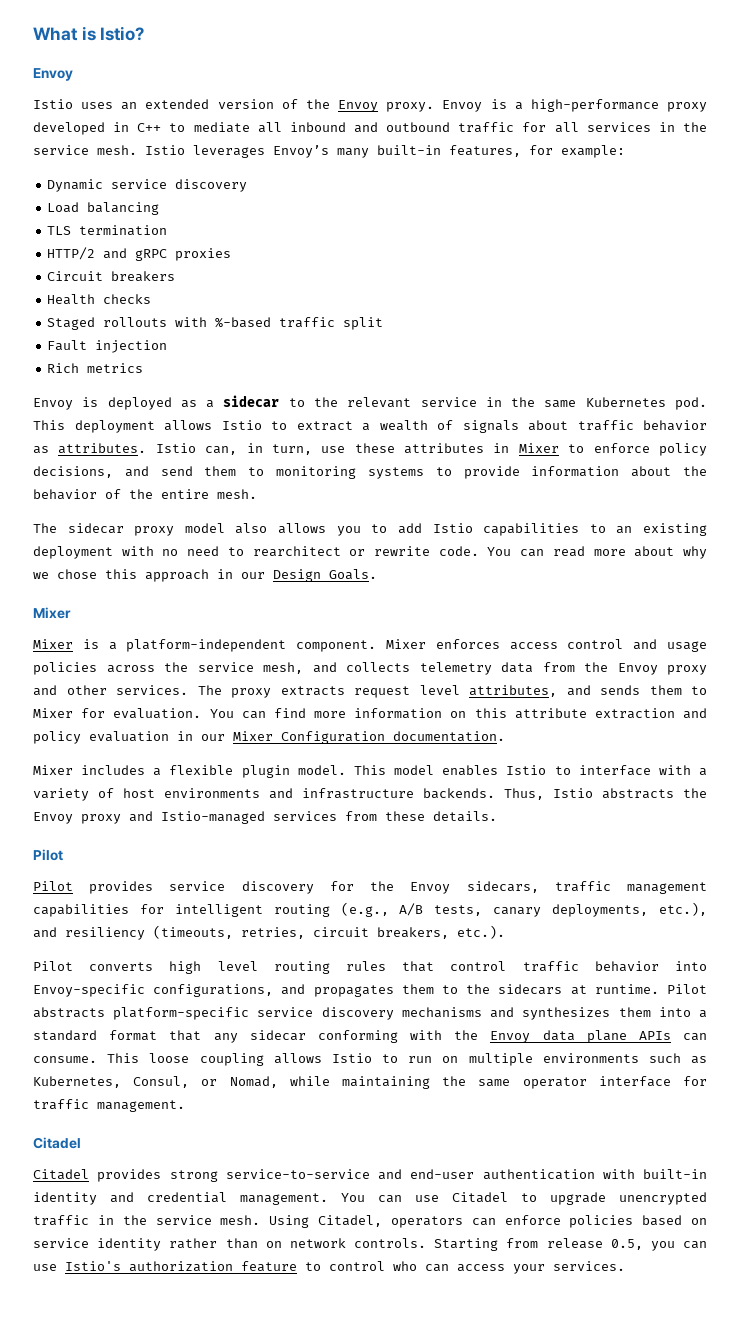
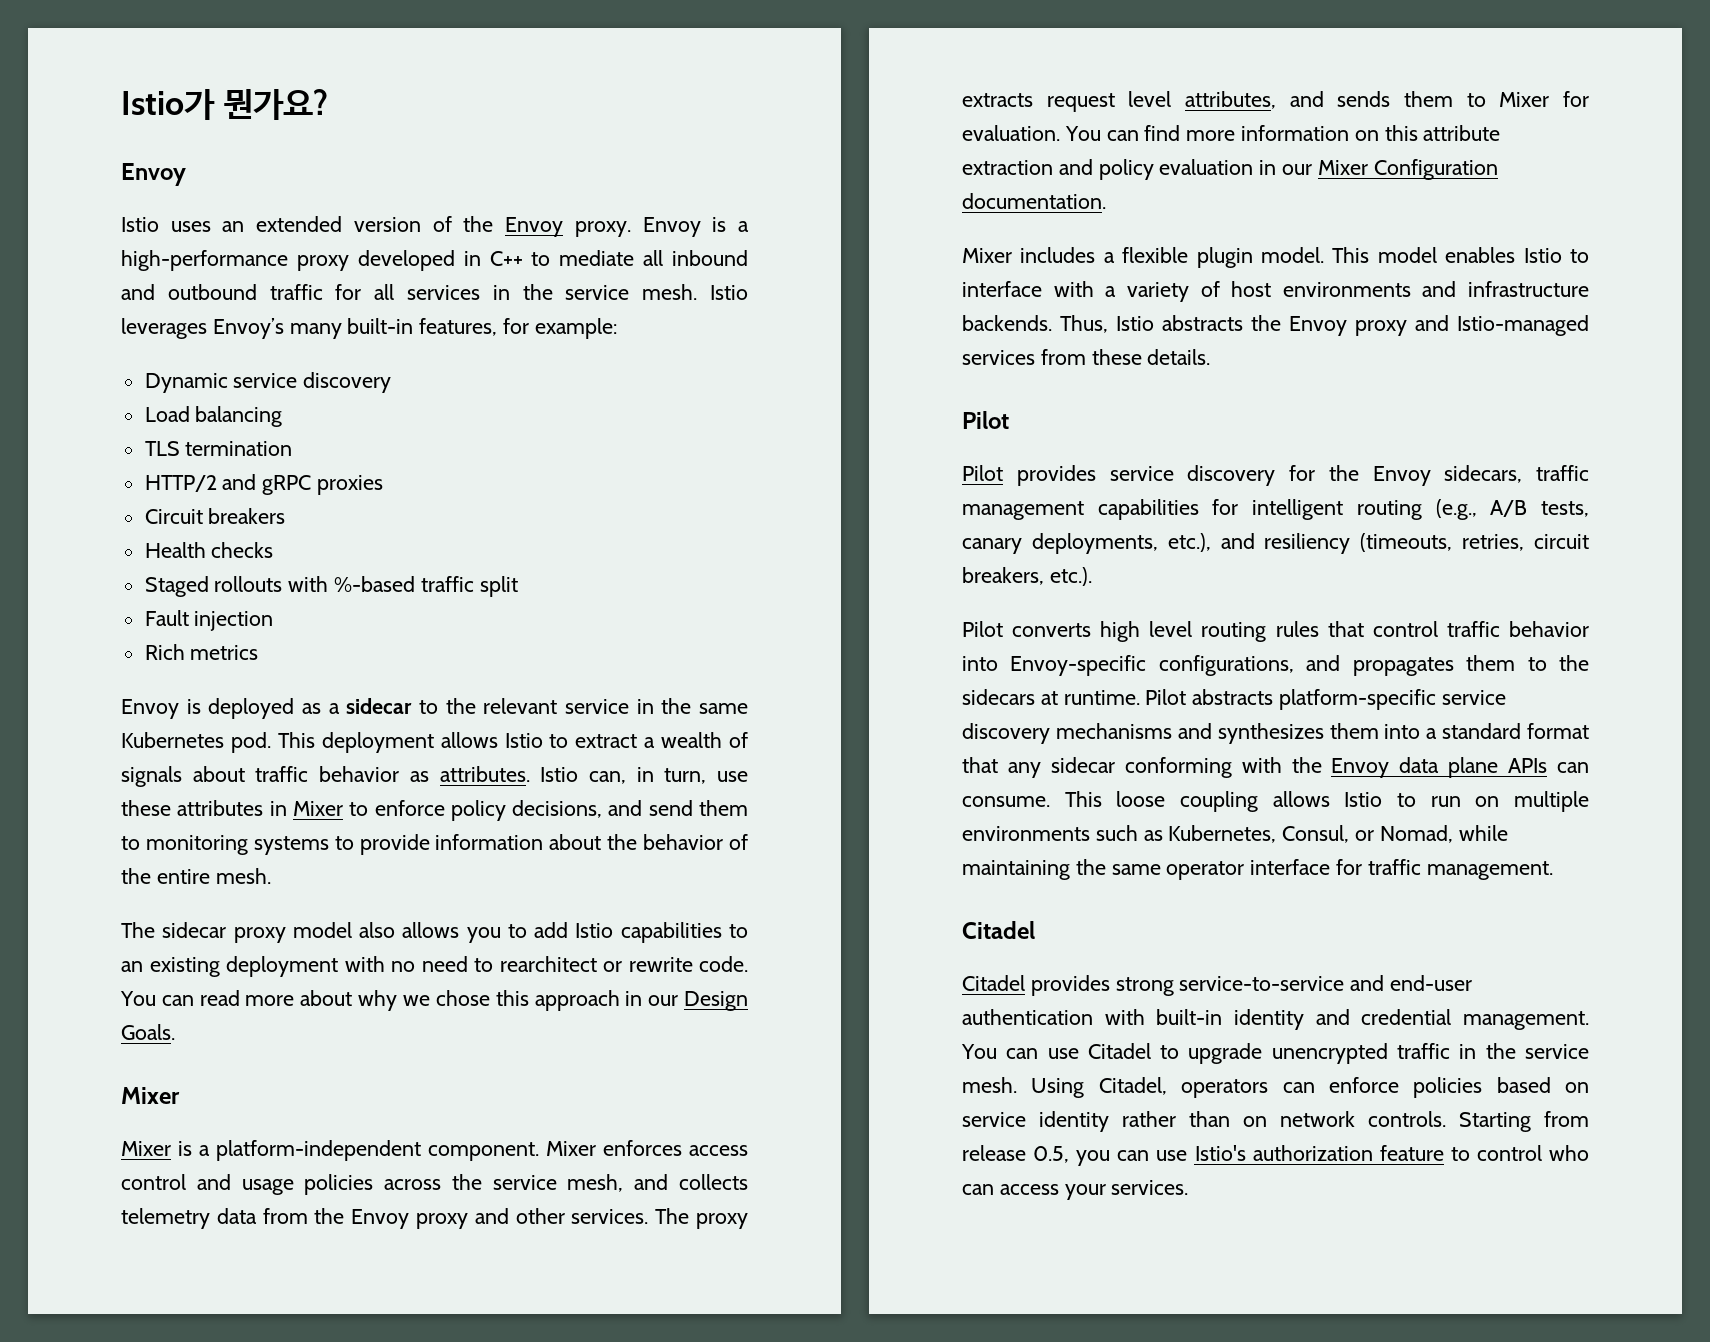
[33,26,145,41] What is Istio? -> [121,89,329,120] Istio가 뭔가요?

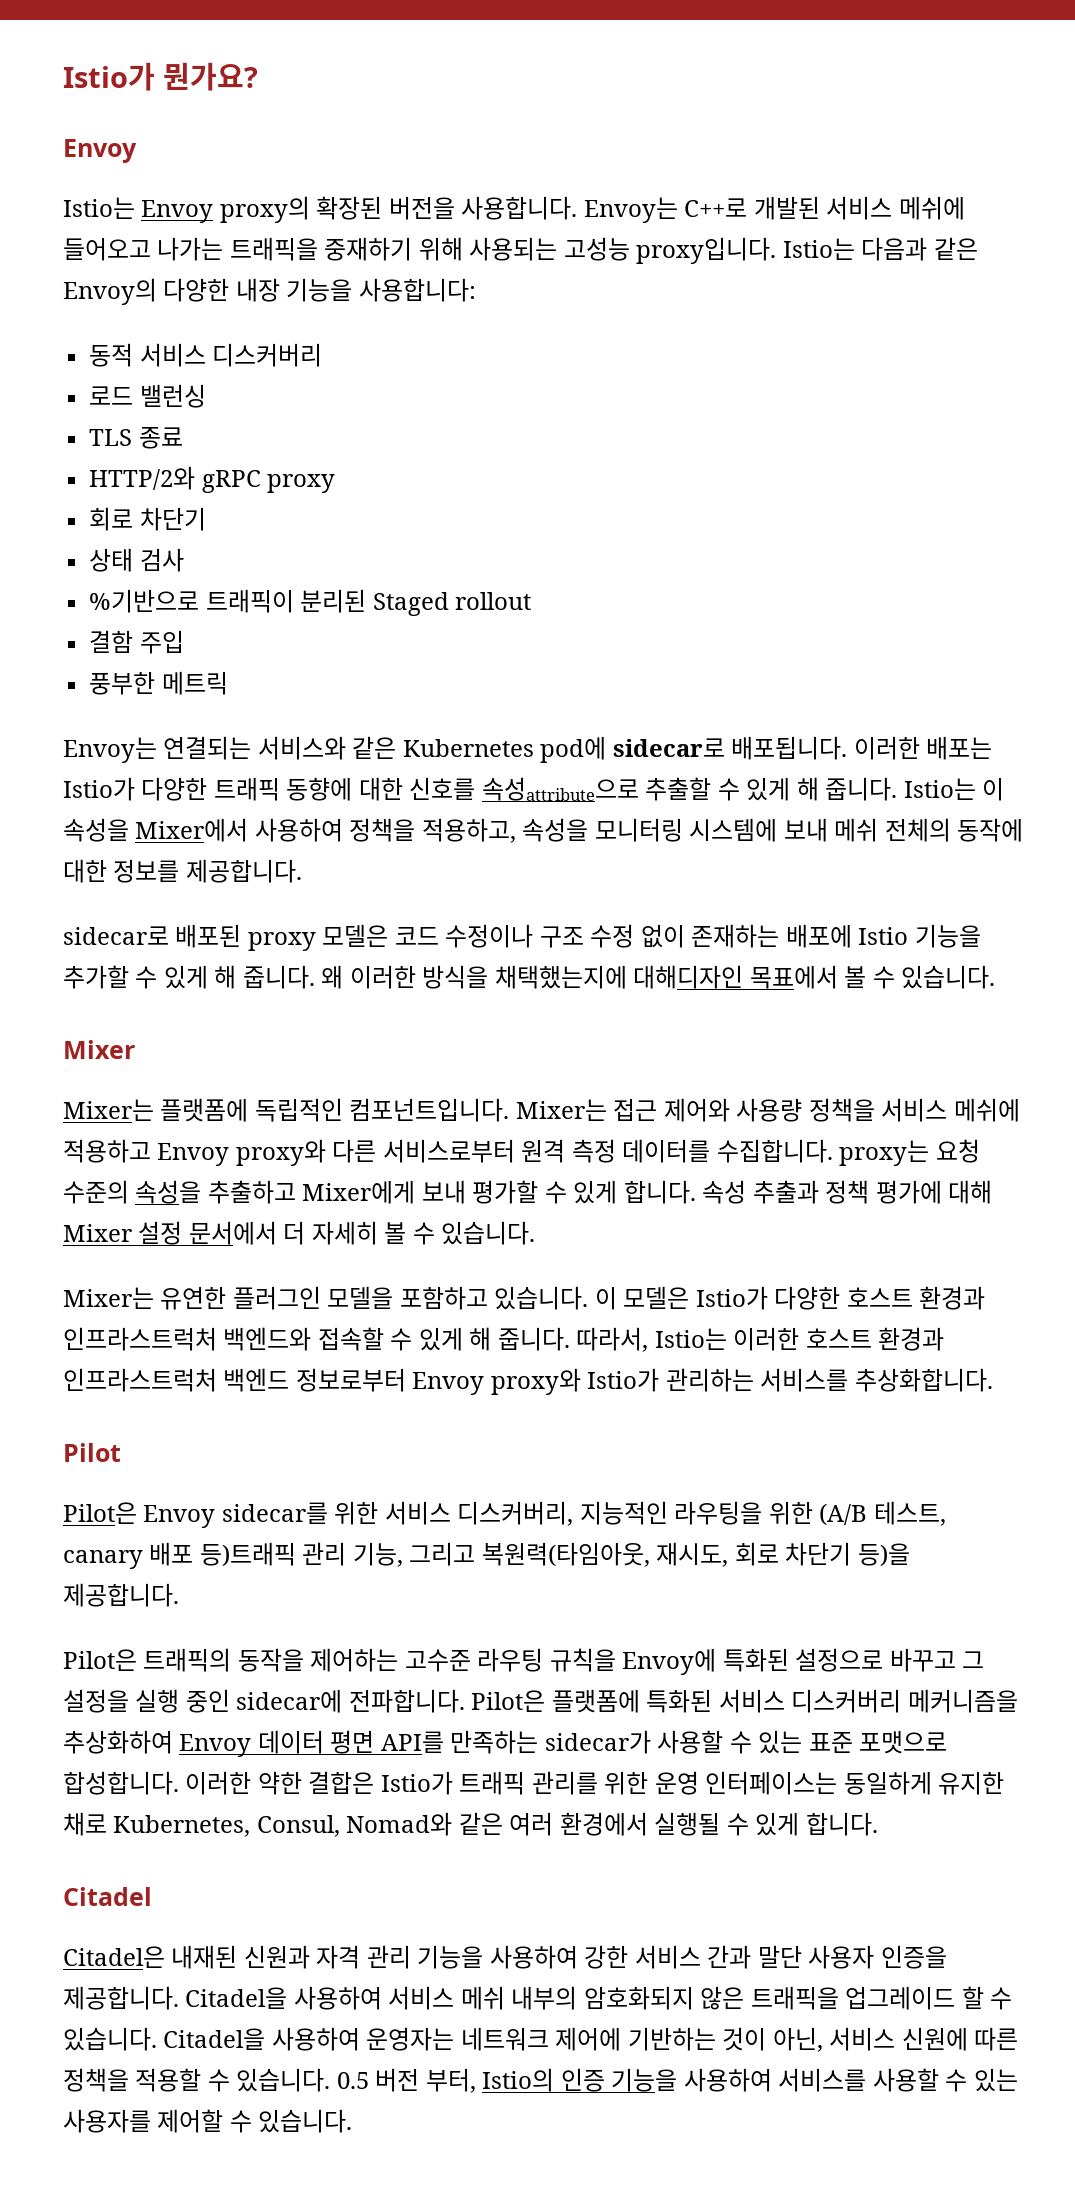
[121,216,749,237] [121,250,748,271] [121,284,748,300] [121,318,617,339] [144,372,392,393] [144,406,283,427] [144,441,293,456] [144,474,384,495] [144,508,286,524] [144,542,274,558] [144,576,518,597] [144,610,274,631] [144,644,259,660] [121,698,748,719] [121,732,748,753] [121,766,749,787] [121,800,748,821] [121,834,749,855] [121,868,271,884] [121,922,748,943] [121,956,748,977] [120,990,748,1011] [121,1024,175,1040] [121,1087,180,1104] [121,1140,748,1161] [121,1174,748,1195] [121,1208,748,1229] [962,91,1589,112] [962,125,1501,141] [962,159,1498,180] [962,193,1106,209] [962,247,1589,268] [962,281,1589,302] [962,315,1589,336] [962,349,1211,365] [962,411,1009,429] [962,465,1589,486] [962,499,1589,520] [962,533,1589,554] [962,567,1092,586] [962,621,1589,642] [962,655,1589,676] [962,689,1506,710] [962,723,1589,744] [962,757,1589,778] [962,791,1589,812] [962,825,1508,843] [962,859,1553,880] [962,921,1035,939] [962,975,1473,996] [962,1009,1589,1030] [961,1043,1589,1064] [962,1077,1589,1098] [962,1111,1589,1132] [962,1145,1589,1166] [962,1180,1189,1200] Istio uses an extended version of the Envoy proxy. Envoy is a high-performance proxy developed in C++ to mediate all inbound and outbound traffic for all services in the service mesh. Istio leverages Envoy’s many built-in features, for example: // Dynamic service discovery // Load balancing // TLS termination // HTTP/2 and gRPC proxies // Circuit breakers // Health checks // Staged rollouts with %-based traffic split // Fault injection // Rich metrics // Envoy is deployed as a sidecar to the relevant service in the same Kubernetes pod. This deployment allows Istio to extract a wealth of signals about traffic behavior as attributes. Istio can, in turn, use these attributes in Mixer to enforce policy decisions, and send them to monitoring systems to provide information about the behavior of the entire mesh. // The sidecar proxy model also allows you to add Istio capabilities to an existing deployment with no need to rearchitect or rewrite code. You can read more about why we chose this approach in our Design Goals. // Mixer // Mixer is a platform-independent component. Mixer enforces access control and usage policies across the service mesh, and collects telemetry data from the Envoy proxy and other services. The proxy extracts request level attributes, and sends them to Mixer for evaluation. You can find more information on this attribute extraction and policy evaluation in our Mixer Configuration documentation. // Mixer includes a flexible plugin model. This model enables Istio to interface with a variety of host environments and infrastructure backends. Thus, Istio abstracts the Envoy proxy and Istio-managed services from these details. // Pilot // Pilot provides service discovery for the Envoy sidecars, traffic management capabilities for intelligent routing (e.g., A/B tests, canary deployments, etc.), and resiliency (timeouts, retries, circuit breakers, etc.). // Pilot converts high level routing rules that control traffic behavior into Envoy-specific configurations, and propagates them to the sidecars at runtime. Pilot abstracts platform-specific service discovery mechanisms and synthesizes them into a standard format that any sidecar conforming with the Envoy data plane APIs can consume. This loose coupling allows Istio to run on multiple environments such as Kubernetes, Consul, or Nomad, while maintaining the same operator interface for traffic management. // Citadel // Citadel provides strong service-to-service and end-user authentication with built-in identity and credential management. You can use Citadel to upgrade unencrypted traffic in the service mesh. Using Citadel, operators can enforce policies based on service identity rather than on network controls. Starting from release 0.5, you can use Istio's authorization feature to control who can access your services. -> [63,196,965,223] [63,237,978,264] [63,278,476,305] [89,343,323,367] [89,384,206,408] [89,427,183,449] [89,466,336,493] [89,507,206,531] [89,548,184,572] [89,589,532,616] [89,630,184,654] [89,671,228,695] [63,736,993,763] [63,777,1005,801] [63,818,1024,843] [63,859,302,883] [63,924,981,951] [63,965,996,989] [63,1040,135,1059] [63,1098,1020,1122] [63,1139,980,1166] [63,1180,993,1204] [63,1221,536,1245] [63,1286,986,1310] [63,1327,945,1352] [63,1368,993,1395] [63,1443,121,1462] [63,1501,946,1528] [63,1542,910,1569] [63,1583,179,1607] [63,1648,985,1675] [63,1689,1018,1713] [63,1730,948,1757] [63,1771,1005,1795] [63,1812,878,1837] [63,1887,152,1906] [63,1945,947,1969] [63,1986,1013,2010] [63,2027,1019,2052] [63,2068,1018,2093] [63,2109,353,2133] Istio는 Envoy proxy의 확장된 버전을 사용합니다. Envoy는 C++로 개발된 서비스 메쉬에 들어오고 나가는 트래픽을 중재하기 위해 사용되는 고성능 proxy입니다. Istio는 다음과 같은 Envoy의 다양한 내장 기능을 사용합니다: // 동적 서비스 디스커버리 // 로드 밸런싱 // TLS 종료 // HTTP/2와 gRPC proxy // 회로 차단기 // 상태 검사 // %기반으로 트래픽이 분리된 Staged rollout // 결함 주입 // 풍부한 메트릭 // Envoy는 연결되는 서비스와 같은 Kubernetes pod에 sidecar로 배포됩니다. 이러한 배포는 Istio가 다양한 트래픽 동향에 대한 신호를 속성attribute으로 추출할 수 있게 해 줍니다. Istio는 이 속성을 Mixer에서 사용하여 정책을 적용하고, 속성을 모니터링 시스템에 보내 메쉬 전체의 동작에 대한 정보를 제공합니다. // sidecar로 배포된 proxy 모델은 코드 수정이나 구조 수정 없이 존재하는 배포에 Istio 기능을 추가할 수 있게 해 줍니다. 왜 이러한 방식을 채택했는지에 대해디자인 목표에서 볼 수 있습니다. // Mixer // Mixer는 플랫폼에 독립적인 컴포넌트입니다. Mixer는 접근 제어와 사용량 정책을 서비스 메쉬에 적용하고 Envoy proxy와 다른 서비스로부터 원격 측정 데이터를 수집합니다. proxy는 요청 수준의 속성을 추출하고 Mixer에게 보내 평가할 수 있게 합니다. 속성 추출과 정책 평가에 대해 Mixer 설정 문서에서 더 자세히 볼 수 있습니다. // Mixer는 유연한 플러그인 모델을 포함하고 있습니다. 이 모델은 Istio가 다양한 호스트 환경과 인프라스트럭처 백엔드와 접속할 수 있게 해 줍니다. 따라서, Istio는 이러한 호스트 환경과 인프라스트럭처 백엔드 정보로부터 Envoy proxy와 Istio가 관리하는 서비스를 추상화합니다. // Pilot // Pilot은 Envoy sidecar를 위한 서비스 디스커버리, 지능적인 라우팅을 위한 (A/B 테스트, canary 배포 등)트래픽 관리 기능, 그리고 복원력(타임아웃, 재시도, 회로 차단기 등)을 제공합니다. // Pilot은 트래픽의 동작을 제어하는 고수준 라우팅 규칙을 Envoy에 특화된 설정으로 바꾸고 그 설정을 실행 중인 sidecar에 전파합니다. Pilot은 플랫폼에 특화된 서비스 디스커버리 메커니즘을 추상화하여 Envoy 데이터 평면 API를 만족하는 sidecar가 사용할 수 있는 표준 포맷으로 합성합니다. 이러한 약한 결합은 Istio가 트래픽 관리를 위한 운영 인터페이스는 동일하게 유지한 채로 Kubernetes, Consul, Nomad와 같은 여러 환경에서 실행될 수 있게 합니다. // Citadel // Citadel은 내재된 신원과 자격 관리 기능을 사용하여 강한 서비스 간과 말단 사용자 인증을 제공합니다. Citadel을 사용하여 서비스 메쉬 내부의 암호화되지 않은 트래픽을 업그레이드 할 수 있습니다. Citadel을 사용하여 운영자는 네트워크 제어에 기반하는 것이 아닌, 서비스 신원에 따른 정책을 적용할 수 있습니다. 0.5 버전 부터, Istio의 인증 기능을 사용하여 서비스를 사용할 수 있는 사용자를 제어할 수 있습니다.

